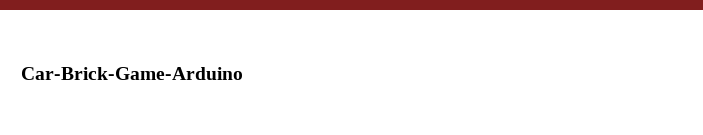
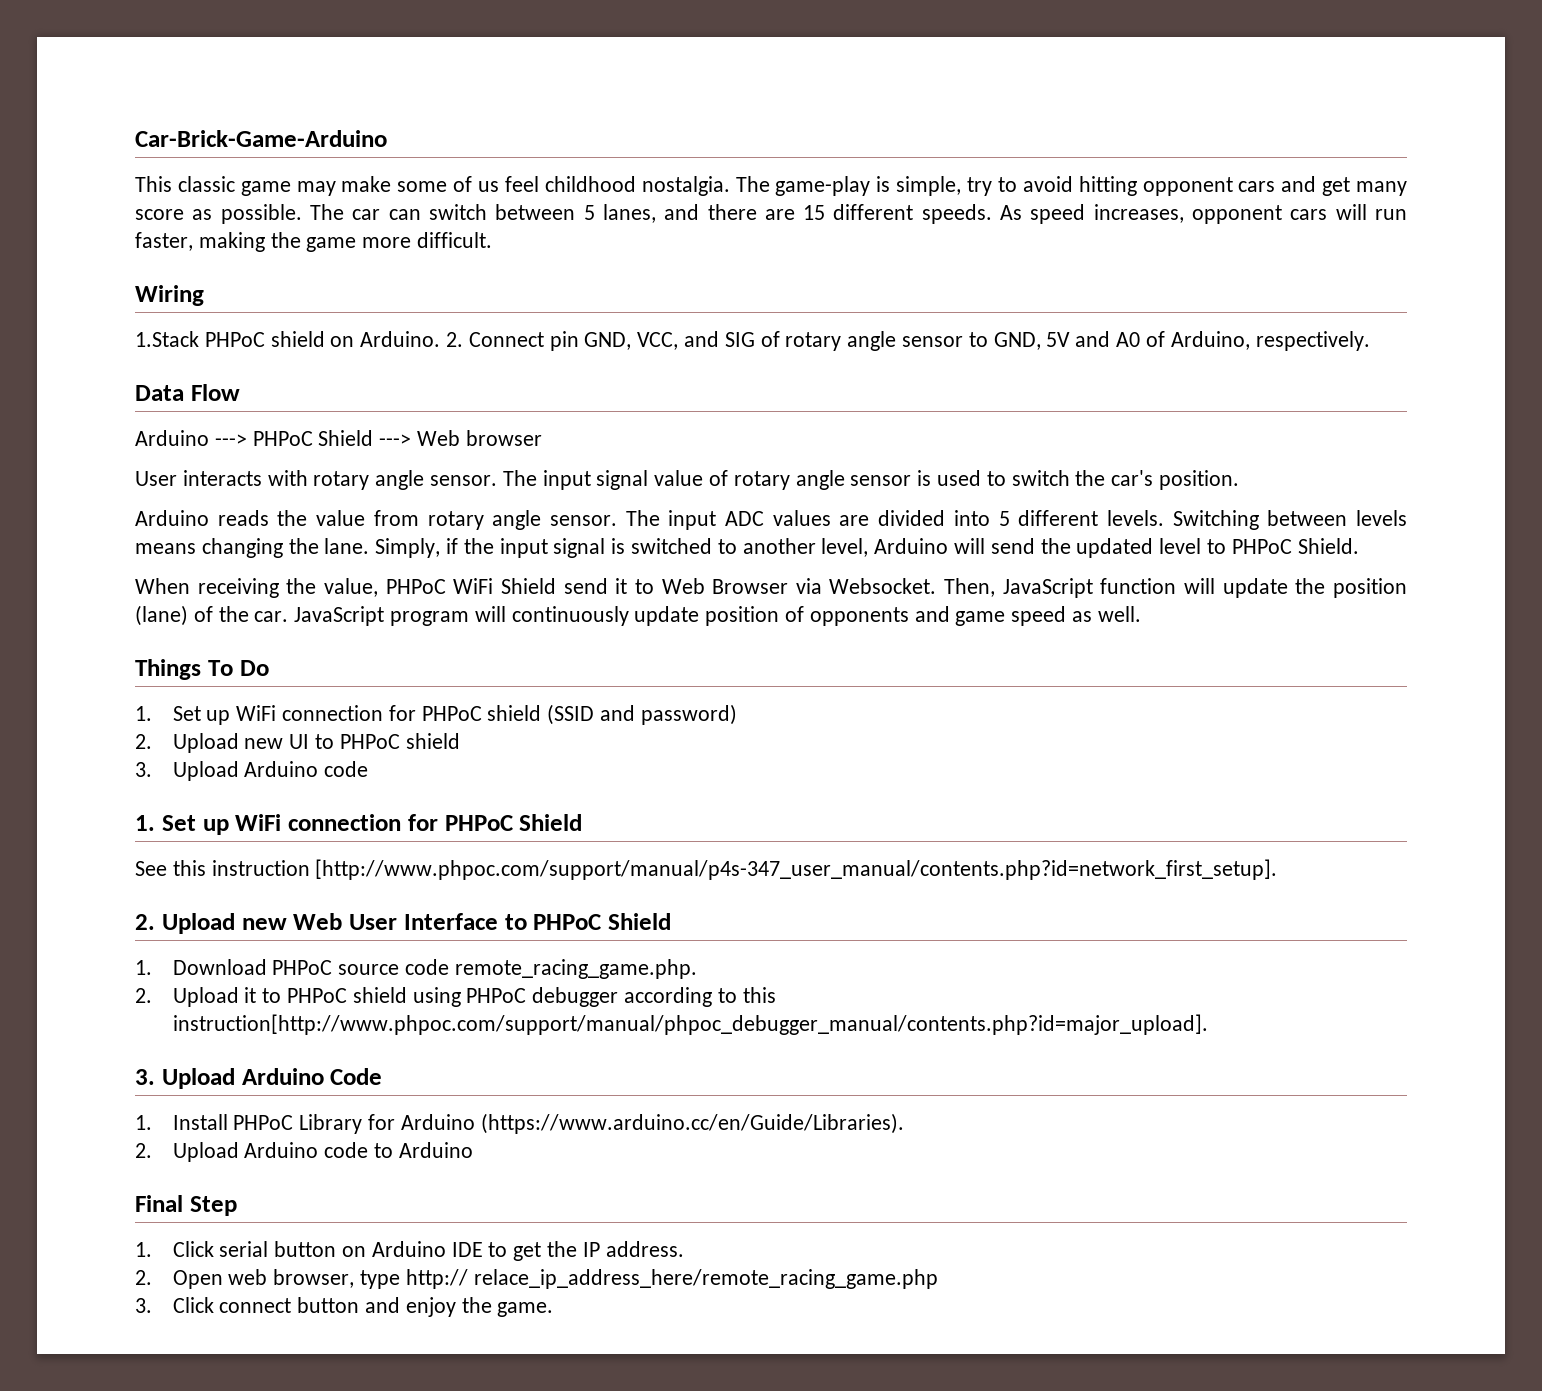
(243, 73) none -> [135,176,1407,196] [135,204,1407,224] [135,232,493,252] [135,285,204,306] [135,331,1370,351] [135,384,240,401] [135,430,542,446] [135,470,1240,490] [135,510,1408,530] [135,538,1359,558] [135,578,1407,598] [135,605,1141,626] [135,659,269,680] [135,704,737,725] [135,733,460,753] [135,761,369,781] [135,814,583,835] [135,859,1278,880] [135,913,671,934] [135,959,697,979] [135,987,776,1007] [172,1014,1208,1035] [135,1068,383,1089] [135,1113,904,1134] [135,1142,473,1162] [135,1195,237,1216] [135,1241,684,1261] [135,1269,938,1289] [135,1297,554,1317] // This classic game may make some of us feel childhood nostalgia. The game-play is simple, try to avoid hitting opponent cars and get many score as possible. The car can switch between 5 lanes, and there are 15 different speeds. As speed increases, opponent cars will run faster, making the game more difficult. // Wiring // 1.Stack PHPoC shield on Arduino. 2. Connect pin GND, VCC, and SIG of rotary angle sensor to GND, 5V and A0 of Arduino, respectively. // Data Flow // Arduino ---> PHPoC Shield ---> Web browser // User interacts with rotary angle sensor. The input signal value of rotary angle sensor is used to switch the car's position. // Arduino reads the value from rotary angle sensor. The input ADC values are divided into 5 different levels. Switching between levels means changing the lane. Simply, if the input signal is switched to another level, Arduino will send the updated level to PHPoC Shield. // When receiving the value, PHPoC WiFi Shield send it to Web Browser via Websocket. Then, JavaScript function will update the position (lane) of the car. JavaScript program will continuously update position of opponents and game speed as well. // Things To Do // 1. Set up WiFi connection for PHPoC shield (SSID and password) // 2. Upload new UI to PHPoC shield // 3. Upload Arduino code // 1. Set up WiFi connection for PHPoC Shield // See this instruction [http://www.phpoc.com/support/manual/p4s-347_user_manual/contents.php?id=network_first_setup]. // 2. Upload new Web User Interface to PHPoC Shield // 1. Download PHPoC source code remote_racing_game.php. // 2. Upload it to PHPoC shield using PHPoC debugger according to this instruction[http://www.phpoc.com/support/manual/phpoc_debugger_manual/contents.php?id=major_upload]. // 3. Upload Arduino Code // 1. Install PHPoC Library for Arduino (https://www.arduino.cc/en/Guide/Libraries). // 2. Upload Arduino code to Arduino // Final Step // 1. Click serial button on Arduino IDE to get the IP address. // 2. Open web browser, type http:// relace_ip_address_here/remote_racing_game.php // 3. Click connect button and enjoy the game.

